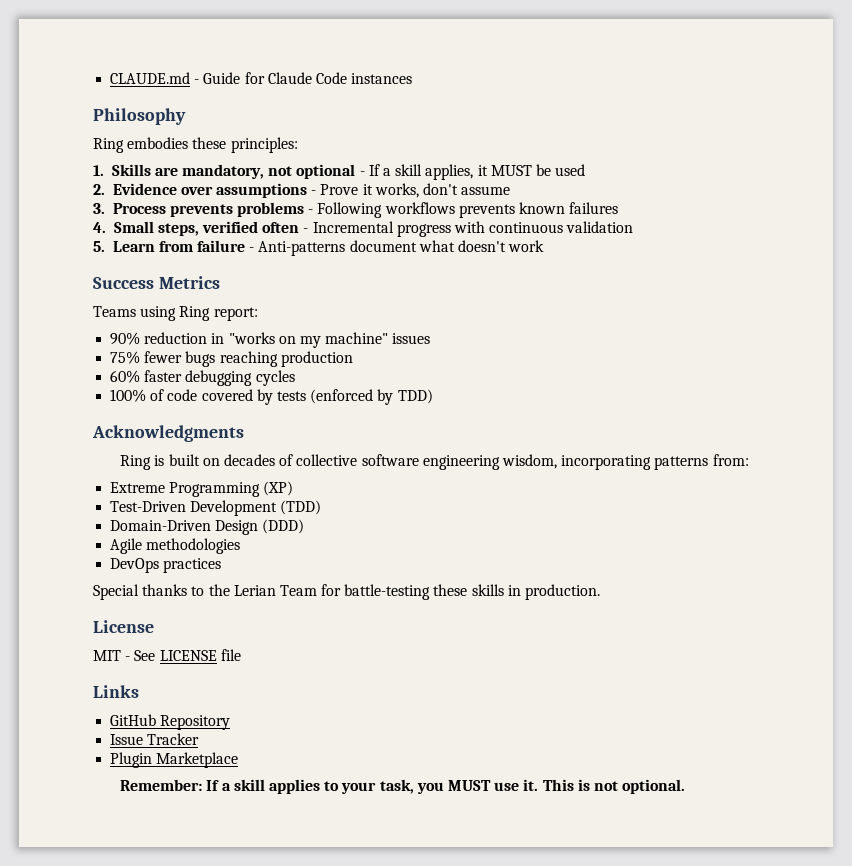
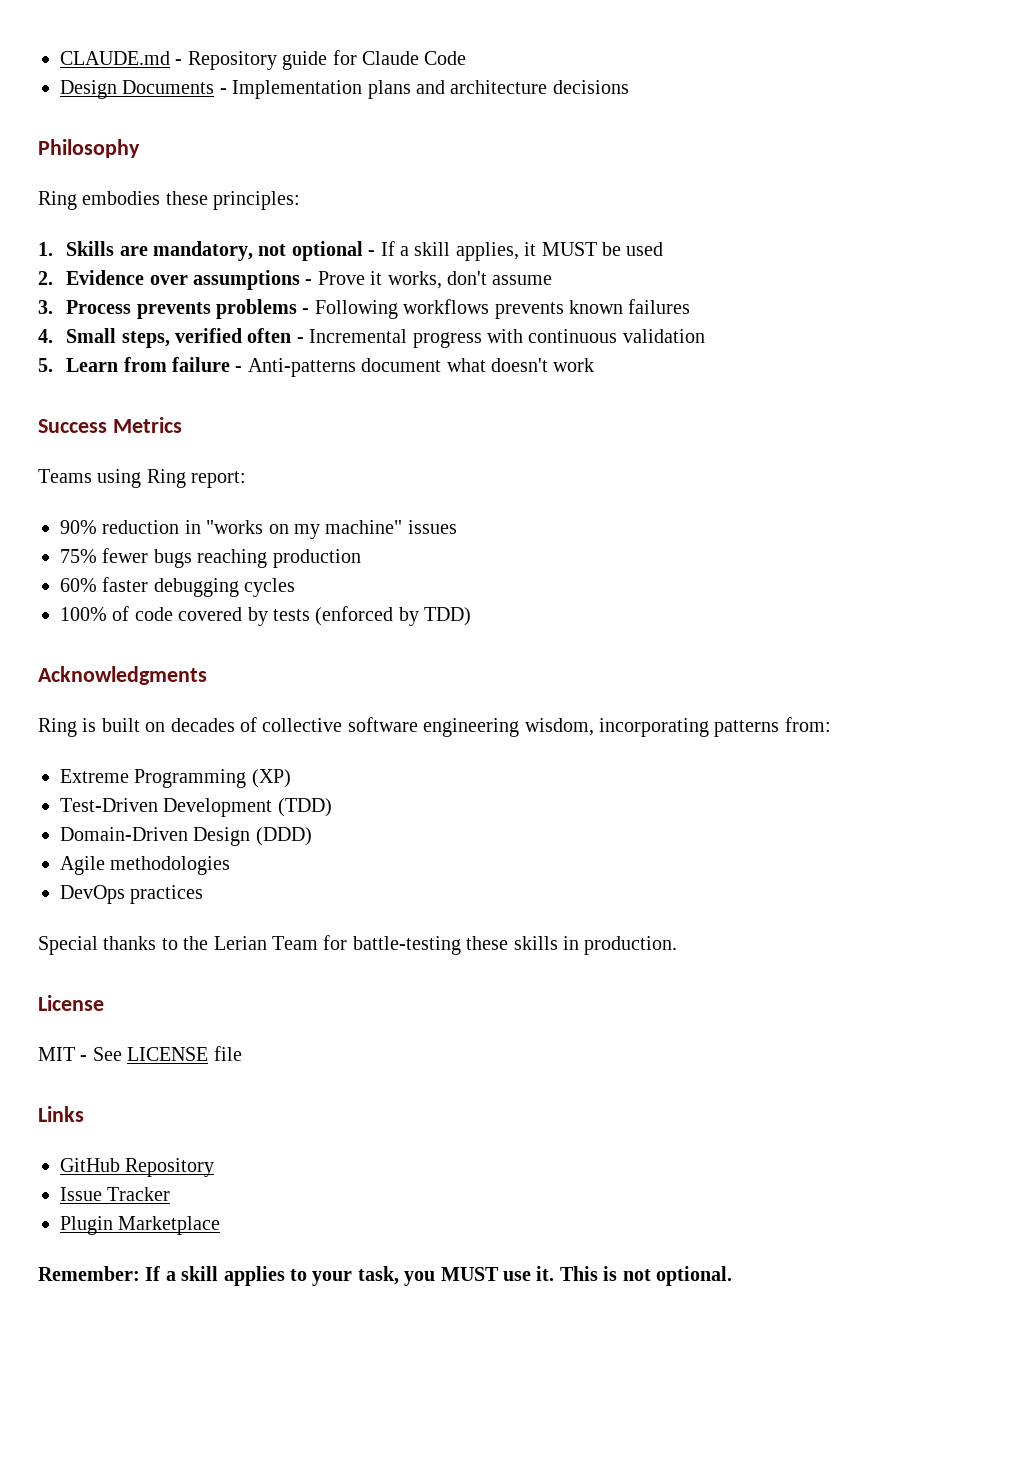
[203,72,241,84] Guide -> [187,51,328,70] Repository guide
[351,73,413,84] instances -> [60,80,629,99] // Design Documents - Implementation plans and architecture decisions

